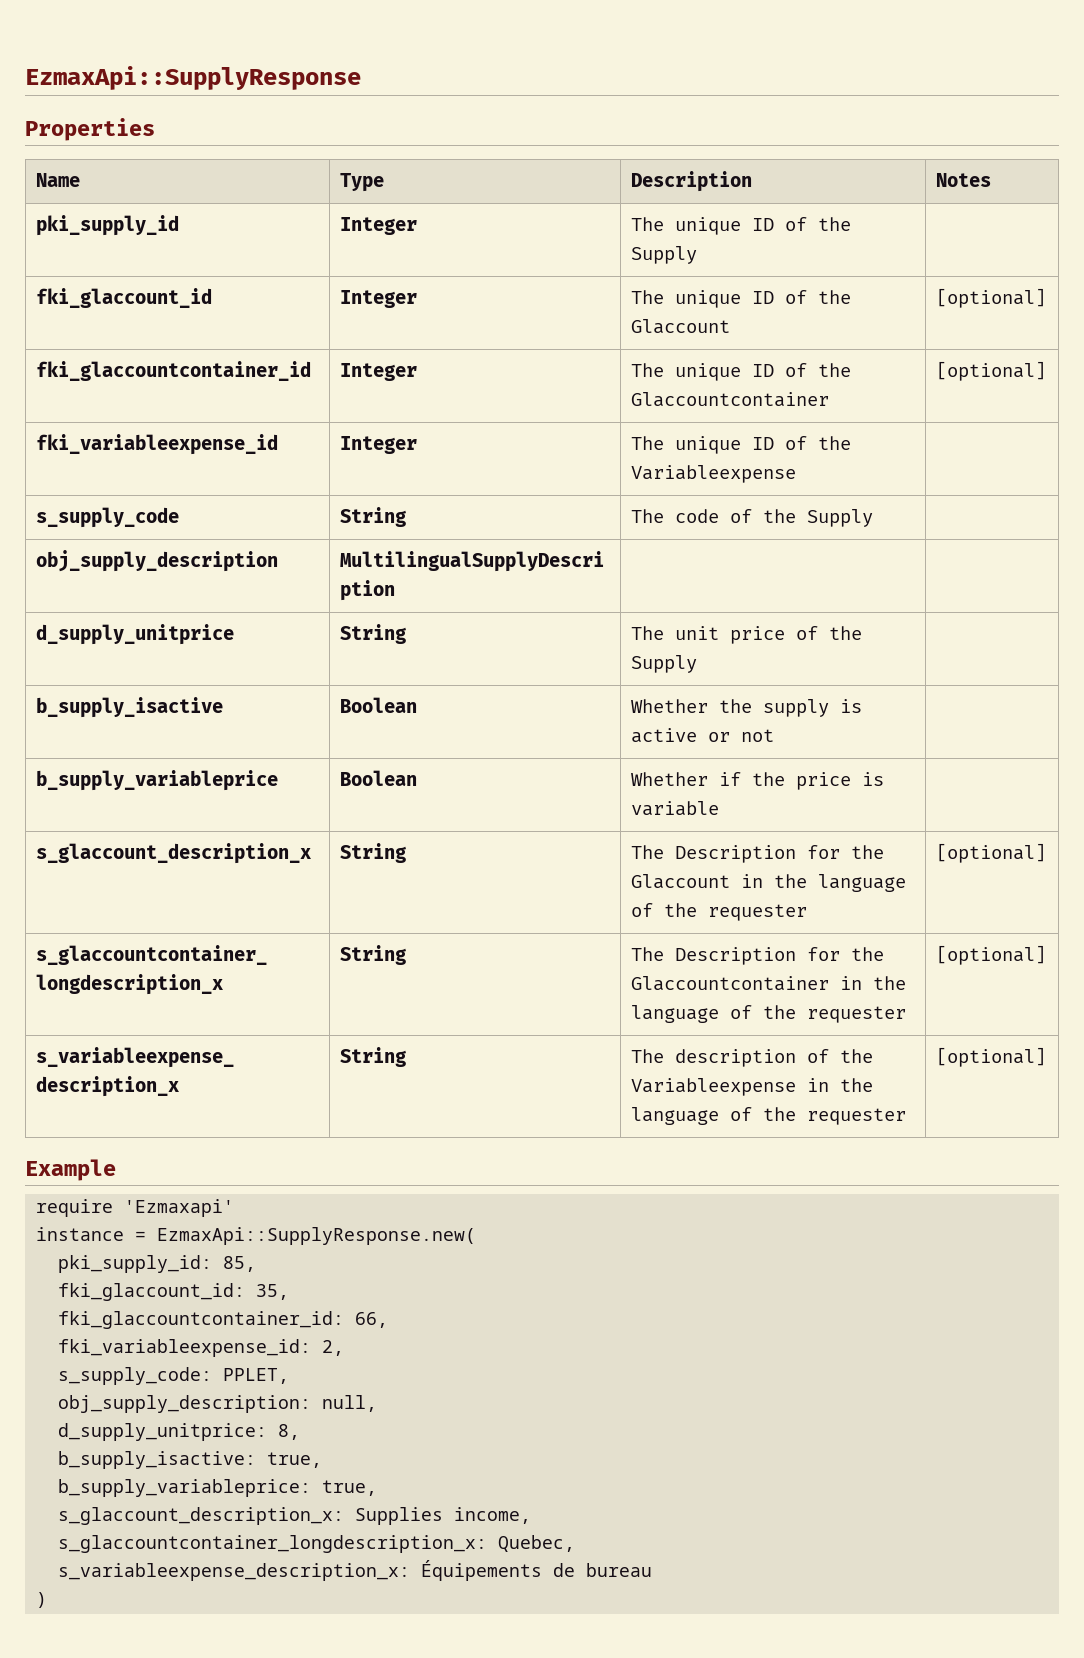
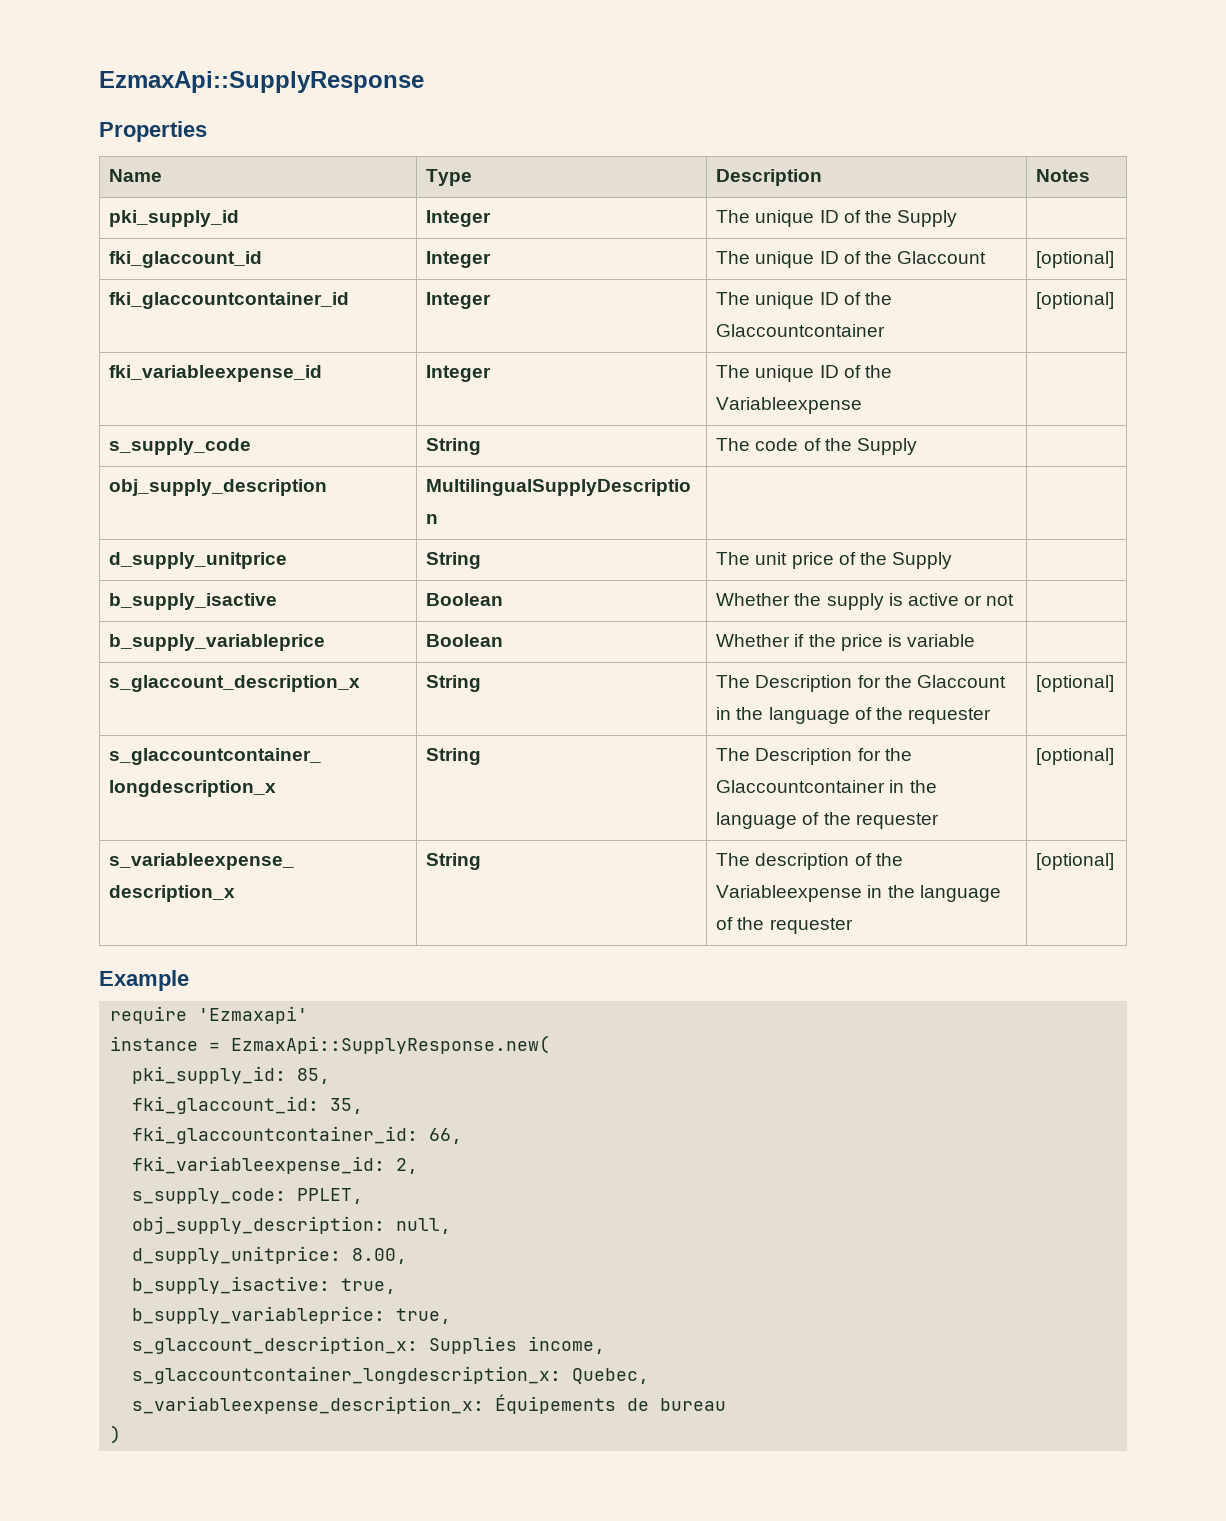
[278,1424,301,1440] 8, -> [352,1248,408,1264] 8.00,

